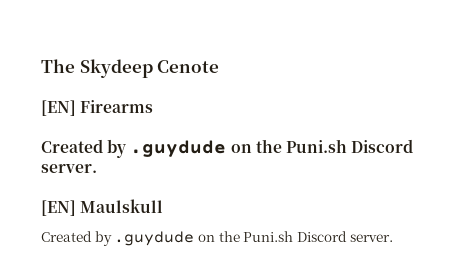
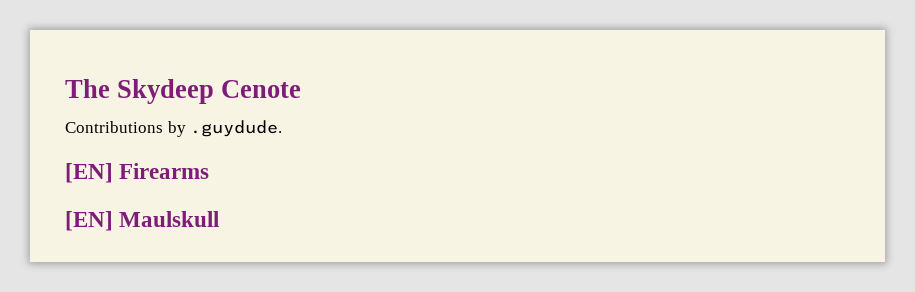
(220, 66) none -> [65,120,283,137] // Contributions by .guydude.
[41,139,414,158] [41,164,97,173] [41,199,164,216] [41,231,393,246] Created by .guydude on the Puni.sh Discord server. // [EN] Maulskull // Created by .guydude on the Puni.sh Discord server. -> [65,211,220,231] [EN] Maulskull

